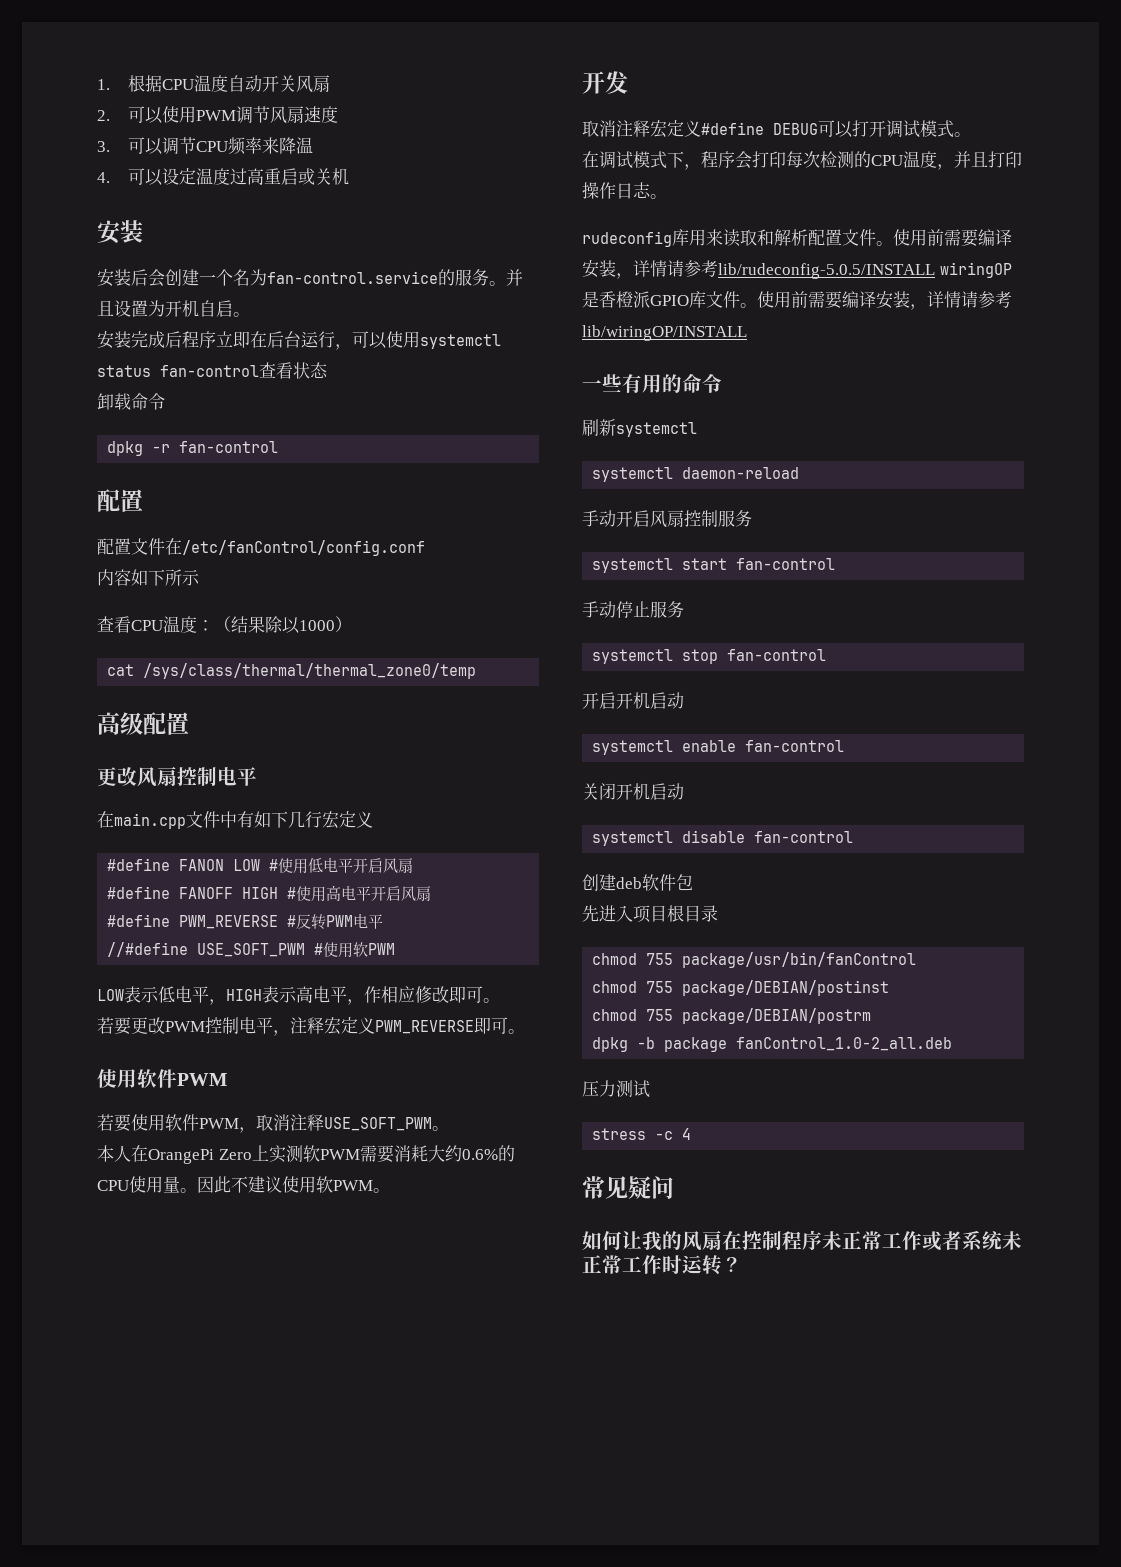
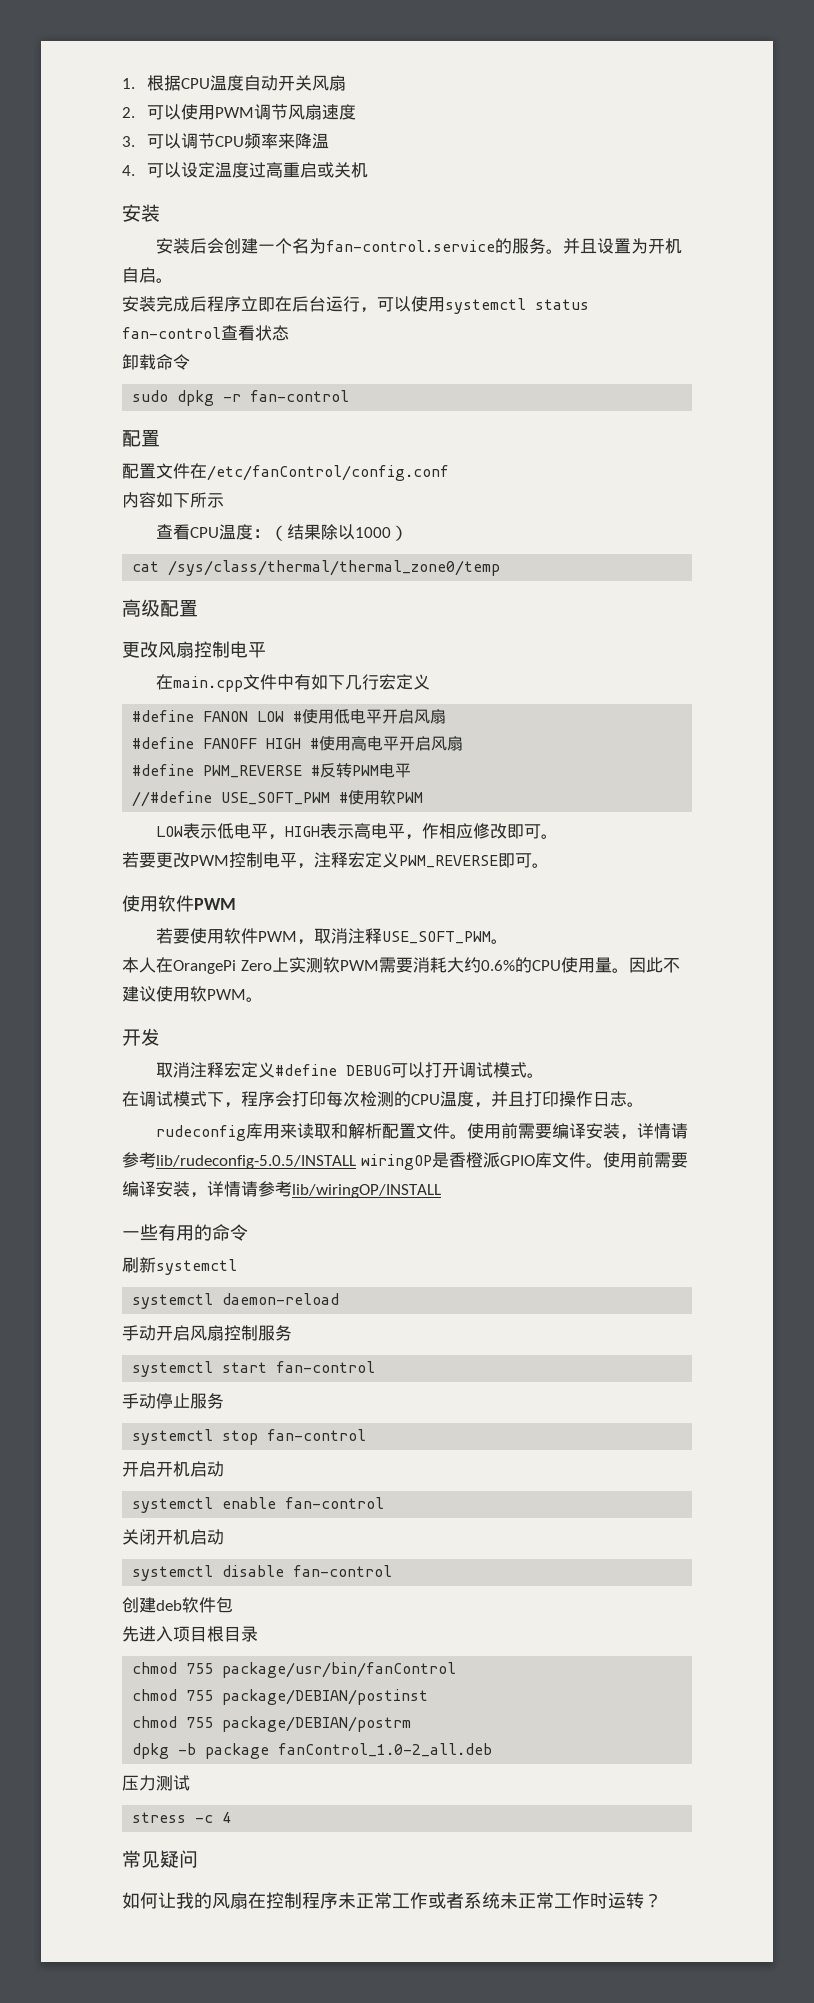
(165, 401) none -> [132,390,169,402] sudo

